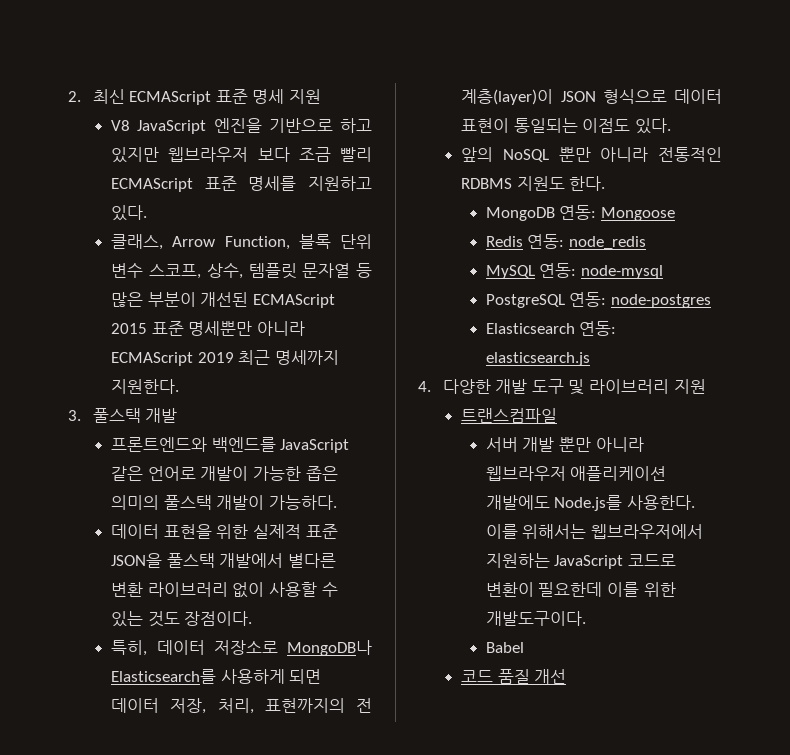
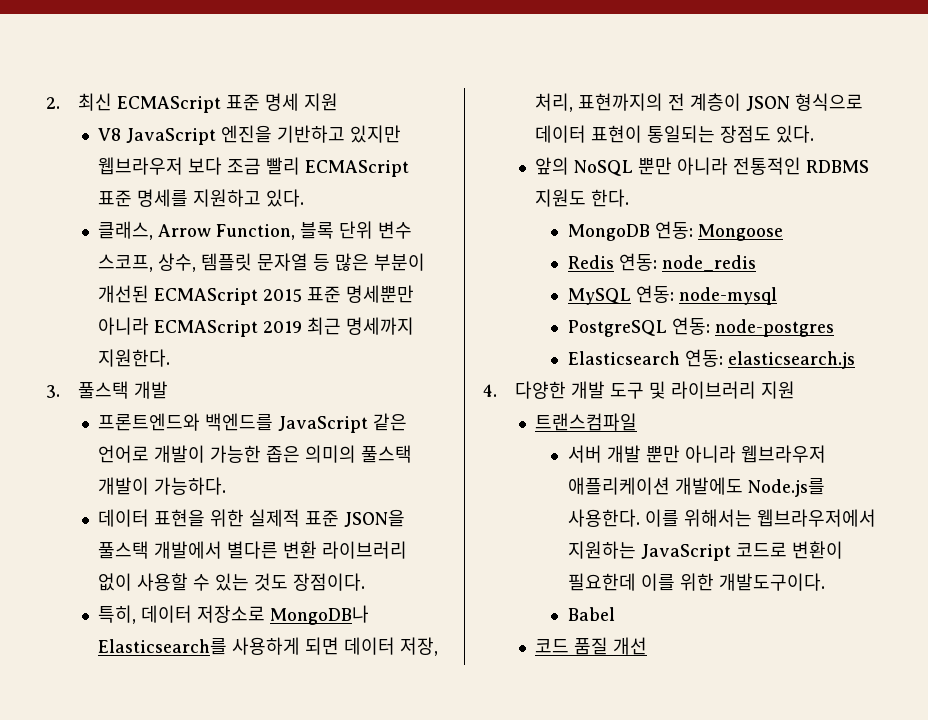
[268,118,372,133] 기반으로 하고 -> [277,125,346,143] 기반하고
[461,89,554,105] 계층(layer)이 -> [690,93,742,111] 계층이
[582,118,631,133] 이점도 -> [720,125,772,143] 장점도

